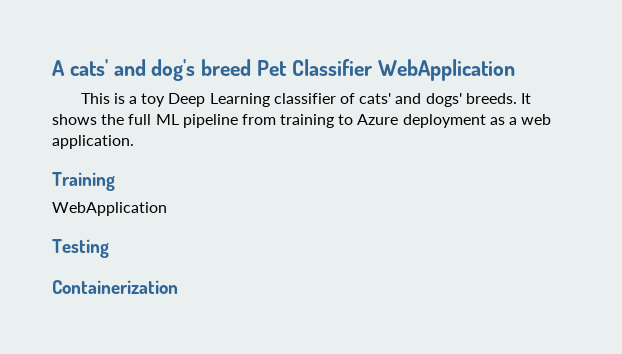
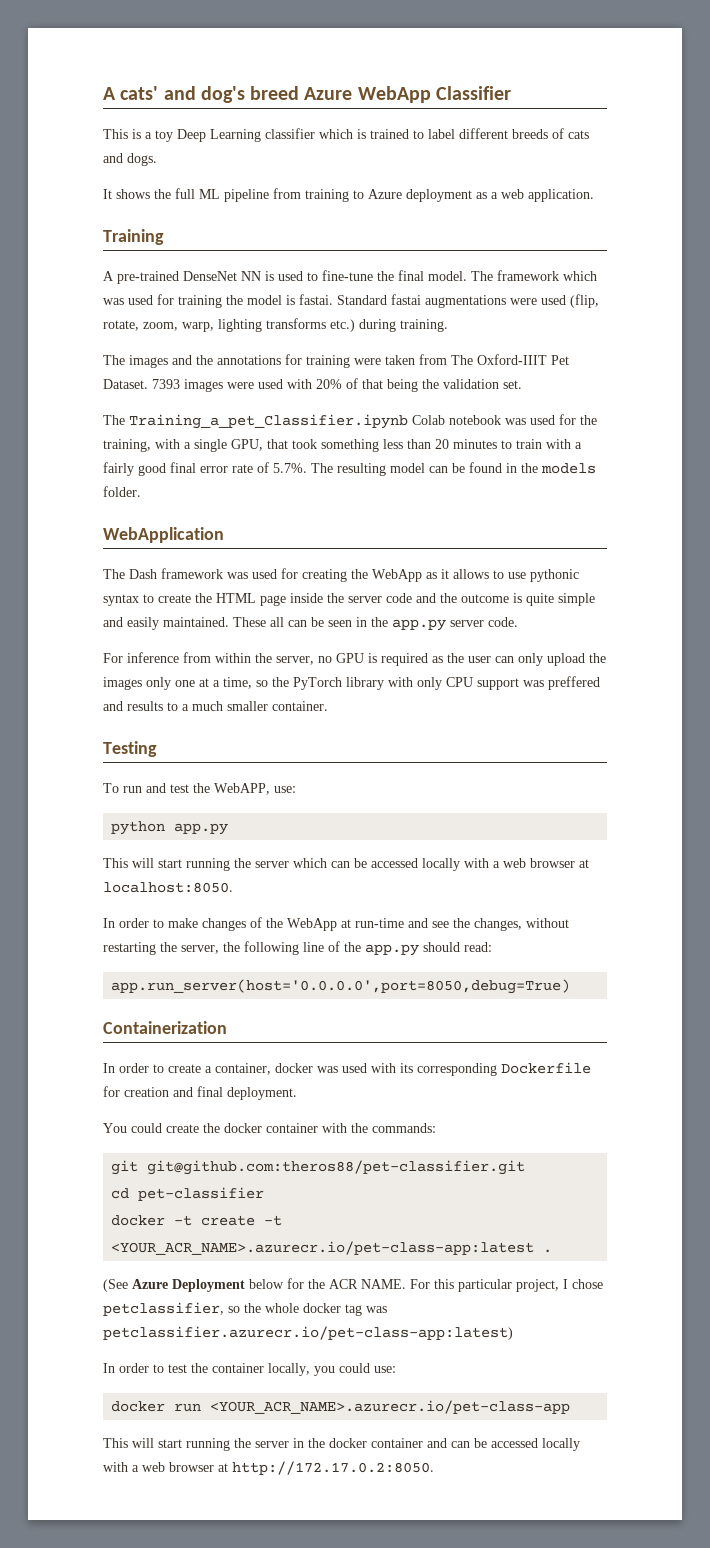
[257,60,288,76] Pet -> [304,86,431,103] Azure WebApp
[377,59,515,81] WebApplication -> (511, 93) none
[340,93,517,107] of cats' and dogs' breeds. -> [319,128,589,139] [103,153,157,166] which is trained to label different breeds of cats and dogs. //
[52,202,167,216] [52,239,109,258] [52,280,178,294] WebApplication // Testing // Containerization -> [103,270,597,284] [103,294,599,308] [103,318,448,332] [103,354,569,368] [103,378,522,392] [103,414,597,429] [103,439,582,452] [103,462,596,476] [103,486,141,497] [103,527,224,543] [103,568,579,582] [103,593,595,606] [103,617,518,631] [103,652,606,666] [103,676,600,690] [103,701,328,711] [103,741,157,757] [103,783,296,795] [111,821,229,835] [103,858,589,871] [103,882,233,893] [103,917,569,931] [103,941,492,956] [111,979,571,994] [103,1021,227,1034] [103,1062,591,1076] [103,1086,297,1100] [103,1123,436,1133] [111,1160,526,1175] [111,1187,265,1201] [111,1215,283,1226] [111,1241,553,1255] [103,1278,603,1292] [103,1302,387,1316] [103,1326,513,1340] [103,1363,396,1376] [111,1400,571,1414] [103,1438,580,1451] [103,1461,434,1475] A pre-trained DenseNet NN is used to fine-tune the final model. The framework which was used for training the model is fastai. Standard fastai augmentations were used (flip, rotate, zoom, warp, lighting transforms etc.) during training. // The images and the annotations for training were taken from The Oxford-IIIT Pet Dataset. 7393 images were used with 20% of that being the validation set. // The Training_a_pet_Classifier.ipynb Colab notebook was used for the training, with a single GPU, that took something less than 20 minutes to train with a fairly good final error rate of 5.7%. The resulting model can be found in the models folder. // WebApplication // The Dash framework was used for creating the WebApp as it allows to use pythonic syntax to create the HTML page inside the server code and the outcome is quite simple and easily maintained. These all can be seen in the app.py server code. // For inference from within the server, no GPU is required as the user can only upload the images only one at a time, so the PyTorch library with only CPU support was preffered and results to a much smaller container. // Testing // To run and test the WebAPP, use: // python app.py // This will start running the server which can be accessed locally with a web browser at localhost:8050. // In order to make changes of the WebApp at run-time and see the changes, without restarting the server, the following line of the app.py should read: // app.run_server(host='0.0.0.0',port=8050,debug=True) // Containerization // In order to create a container, docker was used with its corresponding Dockerfile for creation and final deployment. // You could create the docker container with the commands: // git git@github.com:theros88/pet-classifier.git // cd pet-classifier // docker -t create -t <YOUR_ACR_NAME>.azurecr.io/pet-class-app:latest . // (See Azure Deployment below for the ACR NAME. For this particular project, I chose petclassifier, so the whole docker tag was petclassifier.azurecr.io/pet-class-app:latest) // In order to test the container locally, you could use: // docker run <YOUR_ACR_NAME>.azurecr.io/pet-class-app // This will start running the server in the docker container and can be accessed locally with a web browser at http://172.17.0.2:8050.

